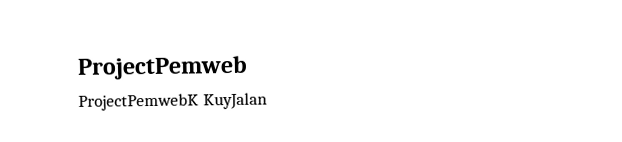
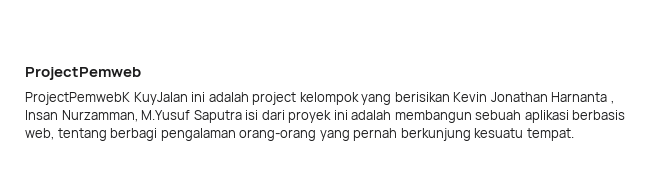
(268, 101) none -> [191,92,614,105] [25,110,626,123] [25,128,574,141] ini adalah project kelompok yang berisikan Kevin Jonathan Harnanta , Insan Nurzamman, M.Yusuf Saputra isi dari proyek ini adalah membangun sebuah aplikasi berbasis web, tentang berbagi pengalaman orang-orang yang pernah berkunjung kesuatu tempat.

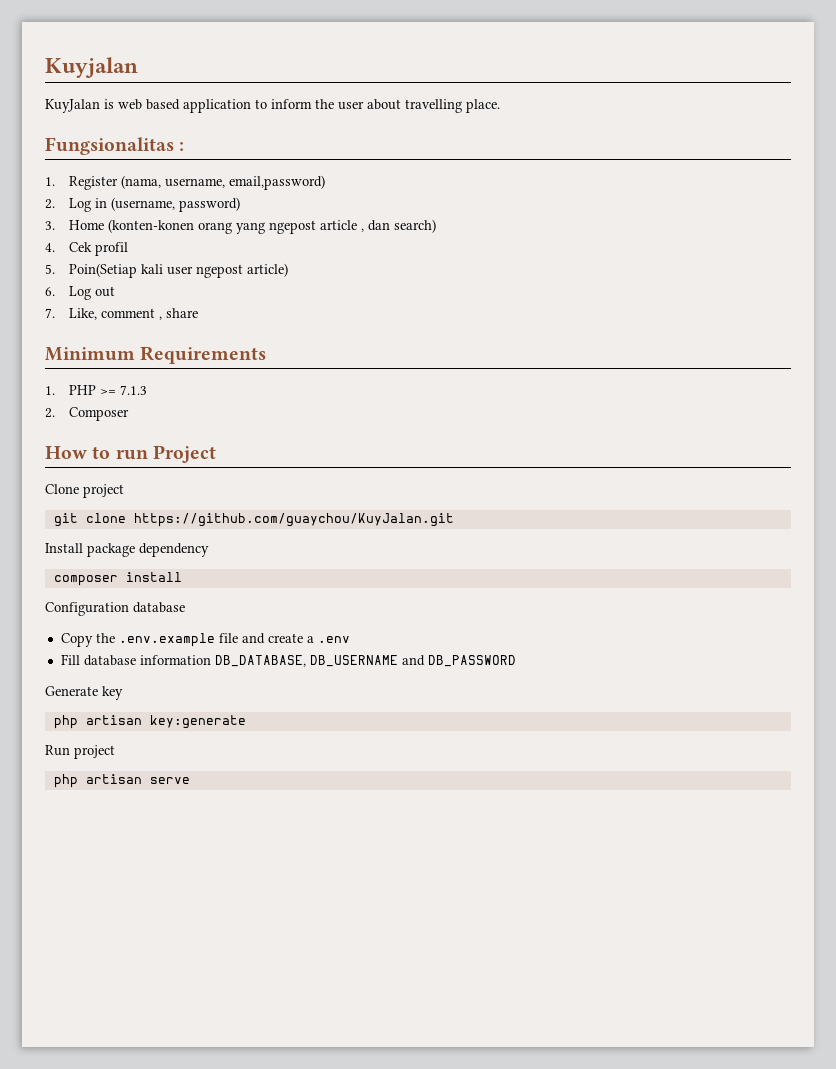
[25,67,141,80] [25,92,614,105] [25,110,626,123] [25,128,574,141] ProjectPemweb // ProjectPemwebK KuyJalan ini adalah project kelompok yang berisikan Kevin Jonathan Harnanta , Insan Nurzamman, M.Yusuf Saputra isi dari proyek ini adalah membangun sebuah aplikasi berbasis web, tentang berbagi pengalaman orang-orang yang pernah berkunjung kesuatu tempat. -> [45,57,138,78] [45,99,500,113] [45,137,185,155] [45,175,326,190] [45,197,241,212] [45,219,437,234] [45,242,129,256] [45,263,289,278] [45,286,116,300] [45,308,199,320] [45,346,267,364] [45,385,148,395] [45,407,130,421] [45,445,216,463] [45,484,124,498] [53,513,454,527] [45,543,209,557] [53,572,182,586] [45,602,185,616] [60,633,350,647] [60,654,516,667] [45,686,123,700] [53,715,246,729] [45,745,115,759] [53,774,190,788] Kuyjalan // KuyJalan is web based application to inform the user about travelling place. // Fungsionalitas : // 1. Register (nama, username, email,password) // 2. Log in (username, password) // 3. Home (konten-konen orang yang ngepost article , dan search) // 4. Cek profil // 5. Poin(Setiap kali user ngepost article) // 6. Log out // 7. Like, comment , share // Minimum Requirements // 1. PHP >= 7.1.3 // 2. Composer // How to run Project // Clone project // git clone https://github.com/guaychou/KuyJalan.git // Install package dependency // composer install // Configuration database // Copy the .env.example file and create a .env // Fill database information DB_DATABASE, DB_USERNAME and DB_PASSWORD // Generate key // php artisan key:generate // Run project // php artisan serve

